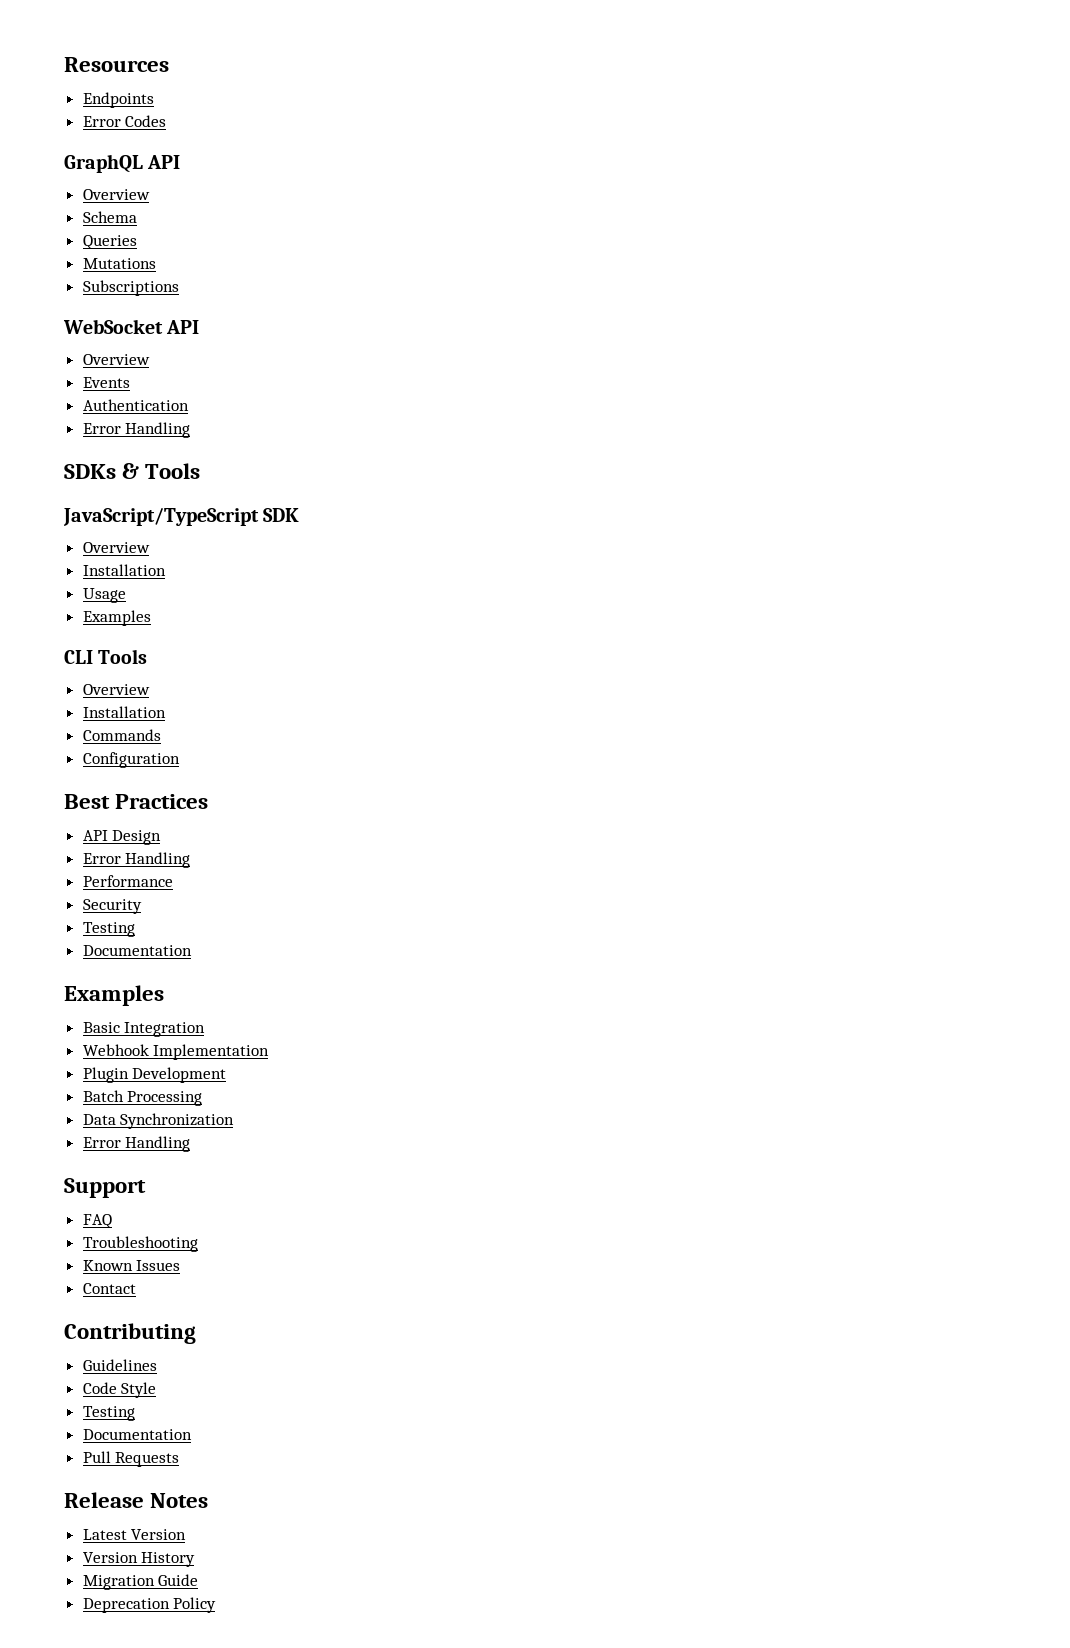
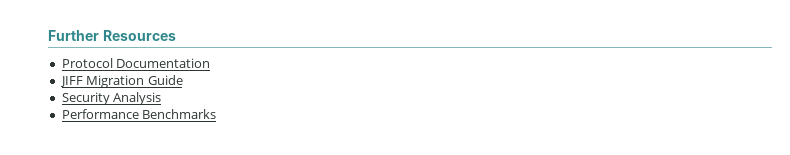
(64, 64) none -> [48,30,99,41] Further
[82,92,154,108] [82,115,167,127] [64,154,181,173] [82,189,150,200] [82,211,137,223] [82,235,137,249] [82,258,156,269] [82,280,179,296] [63,319,200,334] [82,354,150,365] [82,377,130,388] [82,399,189,411] [82,422,191,438] [64,463,201,479] [63,508,300,526] [82,542,150,553] [82,564,166,576] [82,588,126,603] [82,610,151,626] [64,649,148,664] [82,684,150,695] [82,706,166,718] [82,729,161,741] [82,752,180,768] [64,794,209,809] [82,830,162,845] [82,852,191,868] [82,875,173,887] [82,899,142,914] [82,922,135,937] [82,945,192,956] [64,985,164,1006] [82,1022,206,1037] [82,1044,270,1060] [82,1067,227,1083] [82,1090,203,1106] [82,1113,235,1129] [82,1136,191,1152] [64,1178,146,1198] [82,1214,112,1228] [82,1236,198,1252] [82,1260,181,1271] [82,1283,136,1294] [64,1323,196,1344] [82,1359,157,1371] [82,1382,157,1398] [82,1406,135,1421] [82,1429,192,1440] [82,1451,180,1467] [64,1492,209,1508] [82,1529,187,1540] [82,1552,196,1567] [82,1574,199,1590] [82,1597,217,1613] Endpoints // Error Codes // GraphQL API // Overview // Schema // Queries // Mutations // Subscriptions // WebSocket API // Overview // Events // Authentication // Error Handling // SDKs & Tools // JavaScript/TypeScript SDK // Overview // Installation // Usage // Examples // CLI Tools // Overview // Installation // Commands // Configuration // Best Practices // API Design // Error Handling // Performance // Security // Testing // Documentation // Examples // Basic Integration // Webhook Implementation // Plugin Development // Batch Processing // Data Synchronization // Error Handling // Support // FAQ // Troubleshooting // Known Issues // Contact // Contributing // Guidelines // Code Style // Testing // Documentation // Pull Requests // Release Notes // Latest Version // Version History // Migration Guide // Deprecation Policy -> [61,58,211,68] [59,75,183,88] [61,92,162,105] [61,109,217,119] Protocol Documentation // JIFF Migration Guide // Security Analysis // Performance Benchmarks

